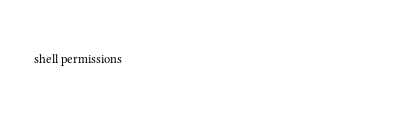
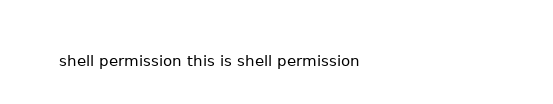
[34,54,123,66] shell permissions -> [59,55,360,69] shell permission this is shell permission

